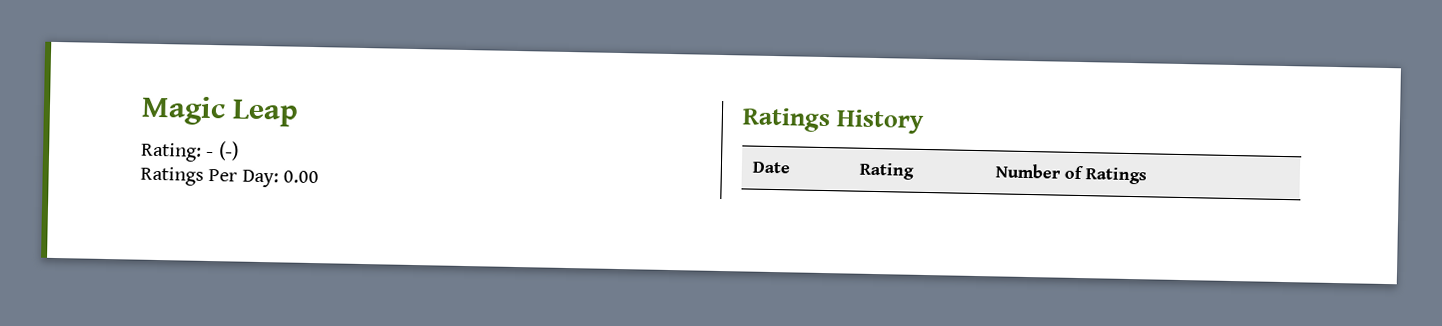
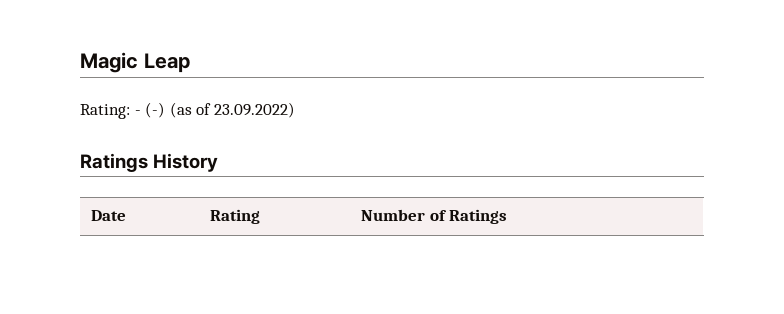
[140,166,319,188] // Ratings Per Day: 0.00 -> [169,102,295,118] (as of 23.09.2022)

